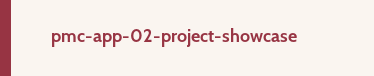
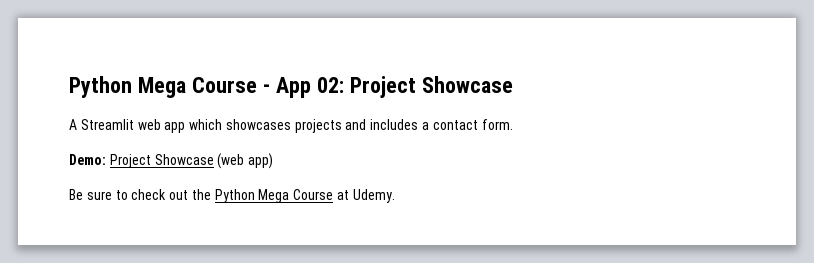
[51,28,297,47] pmc-app-02-project-showcase -> [69,76,513,98] [69,119,513,133] [69,153,274,169] [69,189,395,203] Python Mega Course - App 02: Project Showcase // A Streamlit web app which showcases projects and includes a contact form. // Demo: Project Showcase (web app) // Be sure to check out the Python Mega Course at Udemy.

